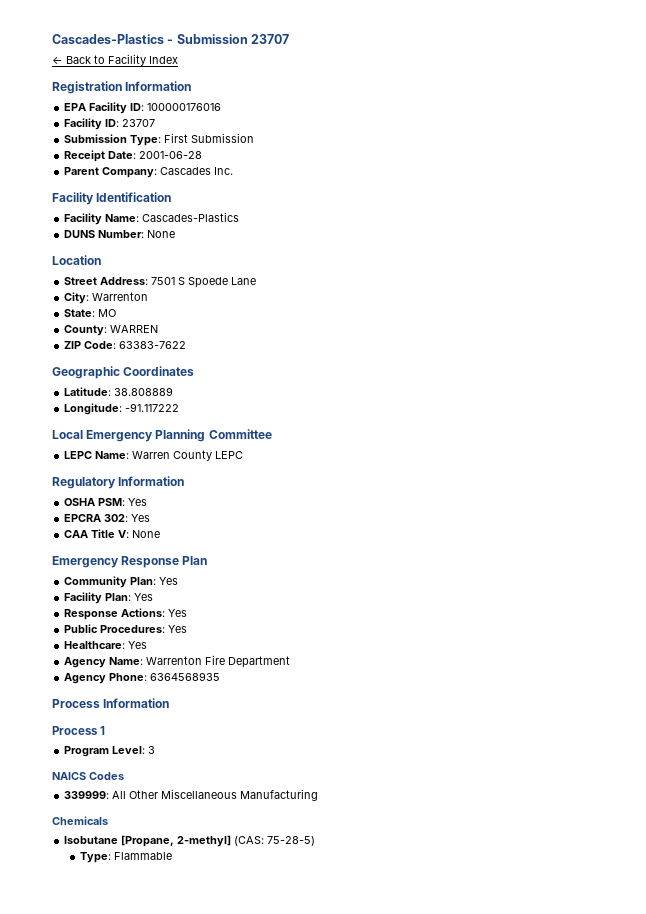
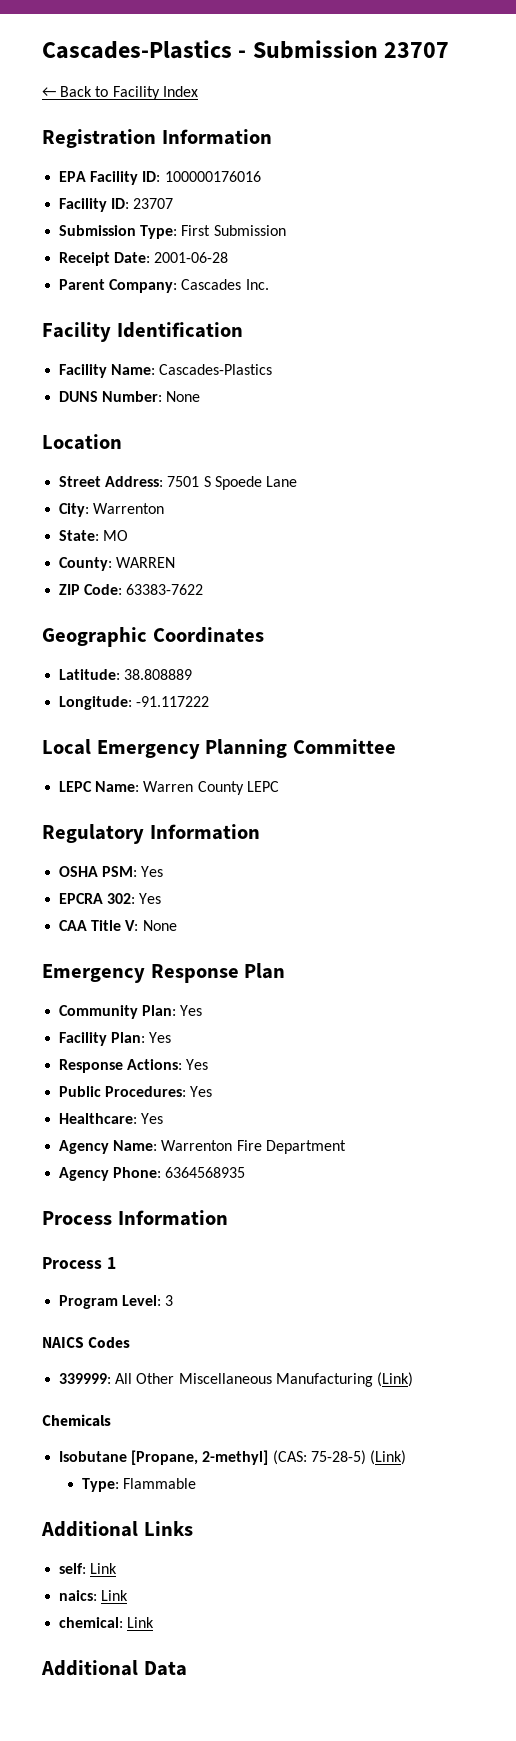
(319, 795) none -> [376,1372,413,1387] (Link)
(316, 841) none -> [369,1450,406,1465] (Link)
(173, 856) none -> [41,1521,193,1537] [59,1563,118,1574] [59,1590,129,1601] [59,1617,155,1628] [41,1660,187,1676] // Additional Links // self: Link // naics: Link // chemical: Link // Additional Data

